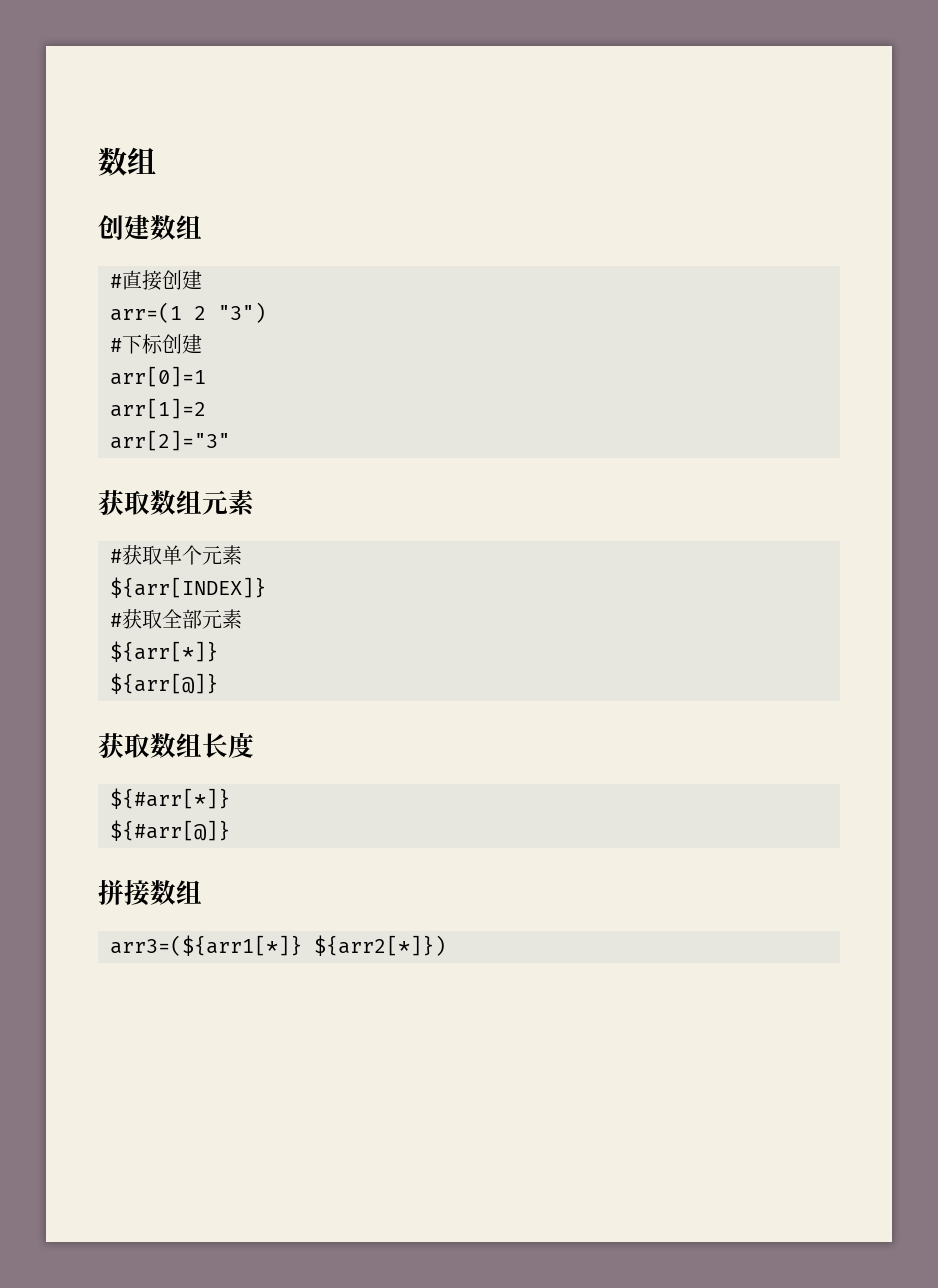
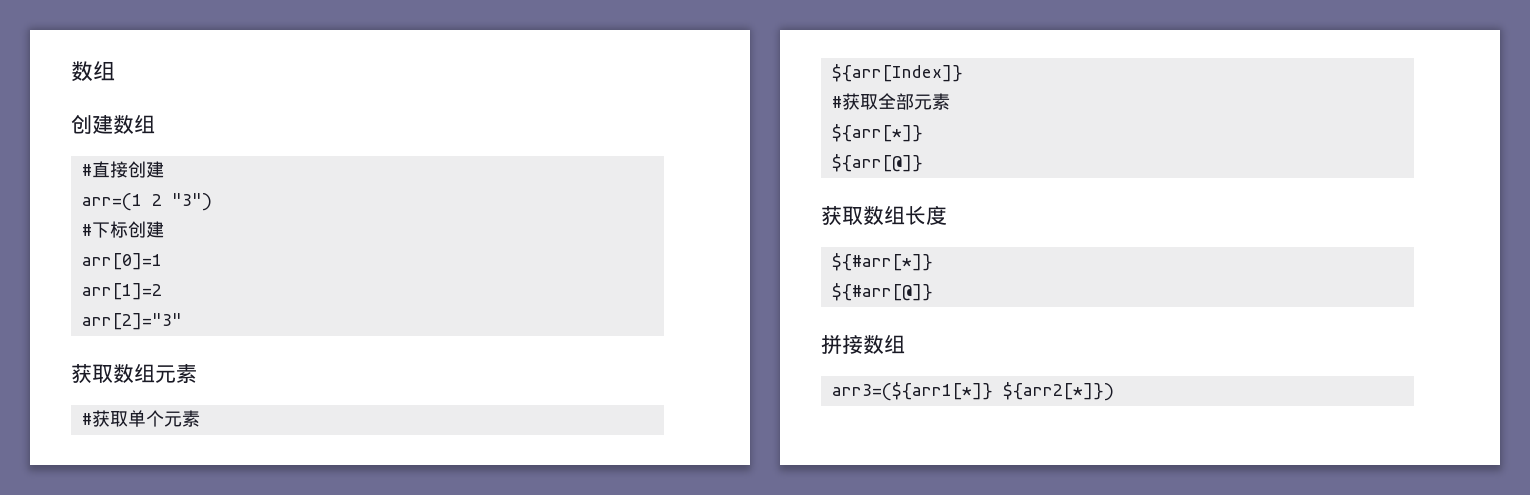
[110,577,267,598] ${arr[INDEX]} -> [831,64,963,82] ${arr[Index]}

